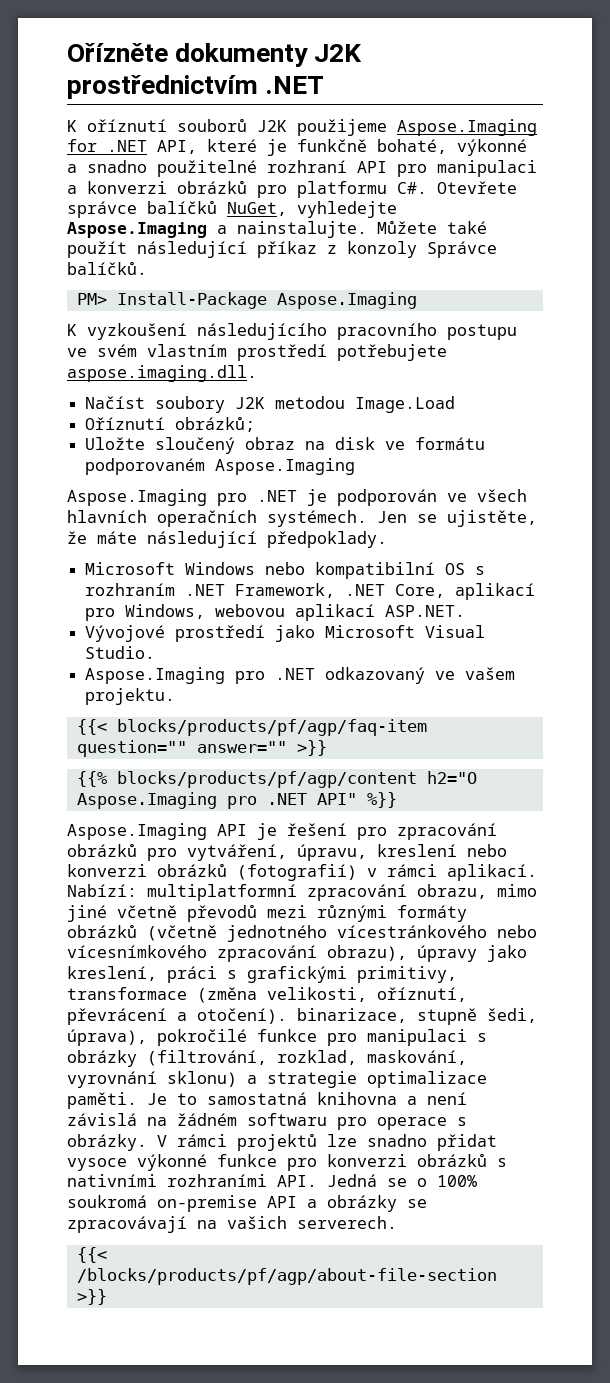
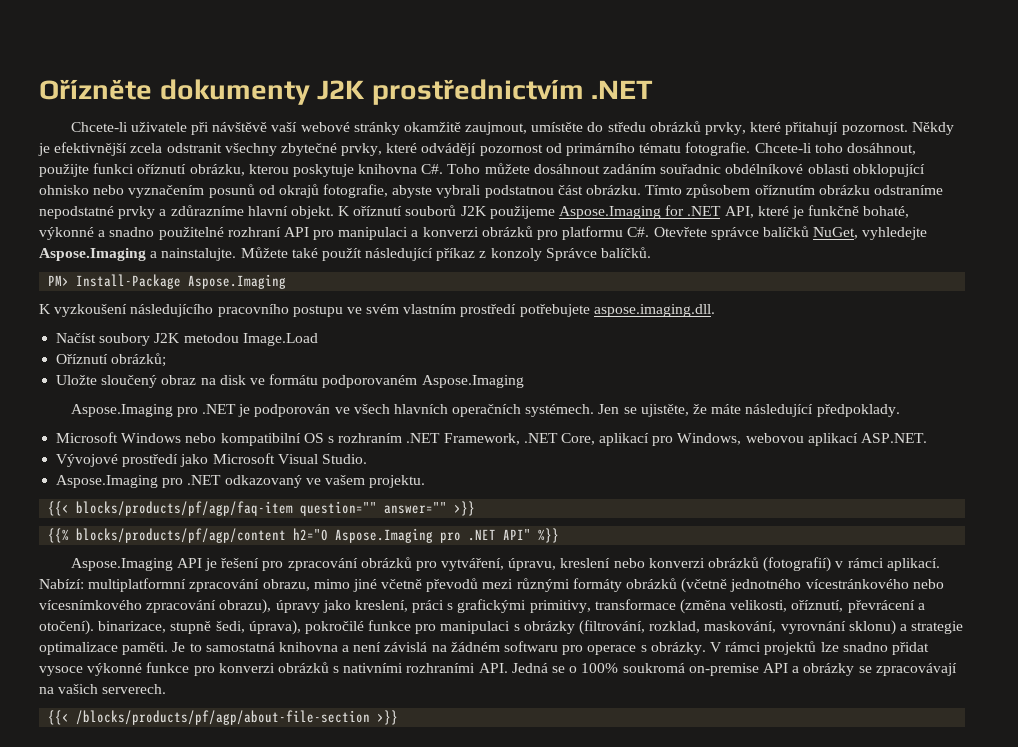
(325, 85) none -> [70,121,954,135] [38,142,916,156] [39,163,925,177] [39,184,943,198] [39,205,334,219] Chcete-li uživatele při návštěvě vaší webové stránky okamžitě zaujmout, umístěte do středu obrázků prvky, které přitahují pozornost. Někdy je efektivnější zcela odstranit všechny zbytečné prvky, které odvádějí pozornost od primárního tématu fotografie. Chcete-li toho dosáhnout, použijte funkci oříznutí obrázku, kterou poskytuje knihovna C#. Toho můžete dosáhnout zadáním souřadnic obdélníkové oblasti obklopující ohnisko nebo vyznačením posunů od okrajů fotografie, abyste vybrali podstatnou část obrázku. Tímto způsobem oříznutím obrázku odstraníme nepodstatné prvky a zdůrazníme hlavní objekt.

